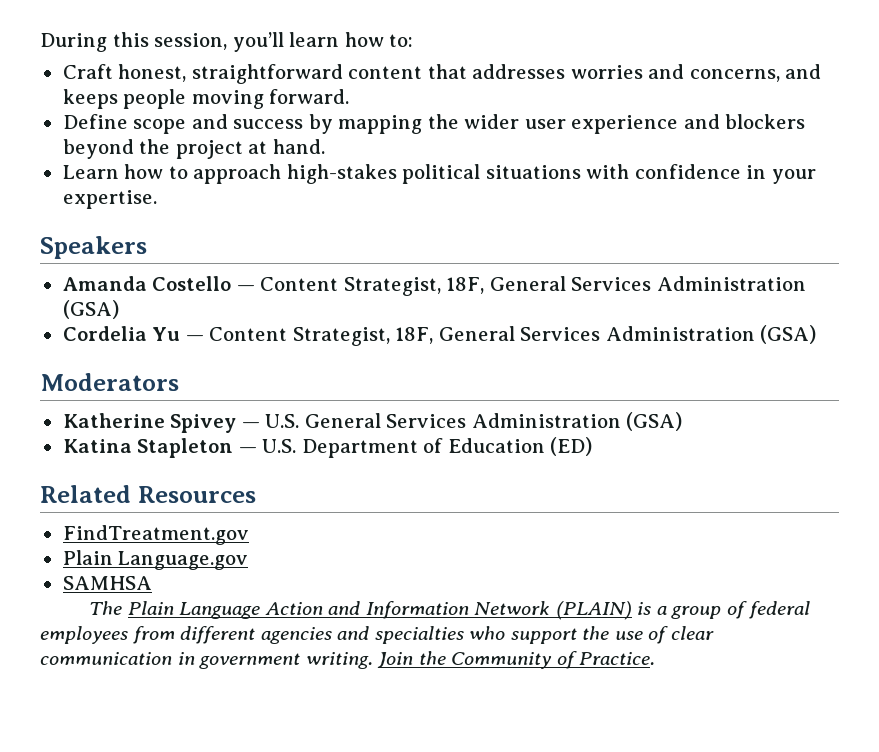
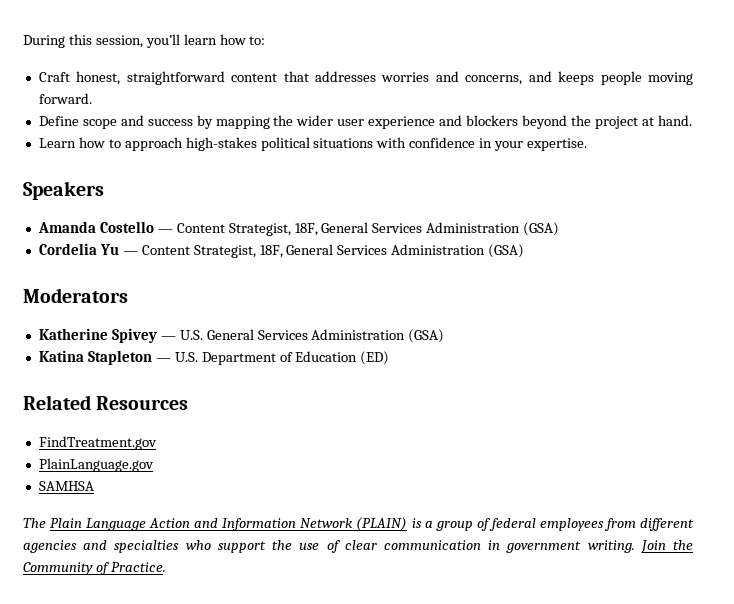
[62,550,249,570] Plain Language.gov -> [38,458,154,472] PlainLanguage.gov

